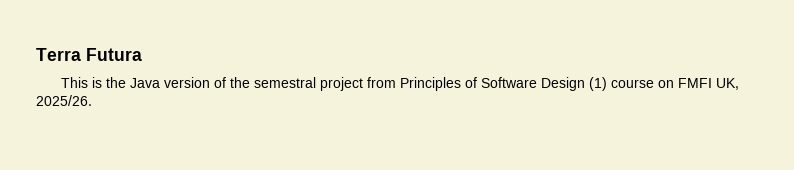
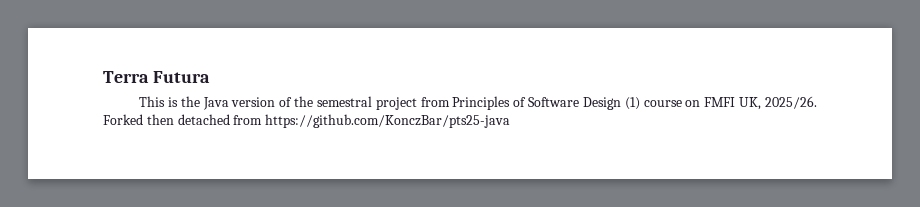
(92, 100) none -> [103,114,511,128] Forked then detached from https://github.com/KonczBar/pts25-java

